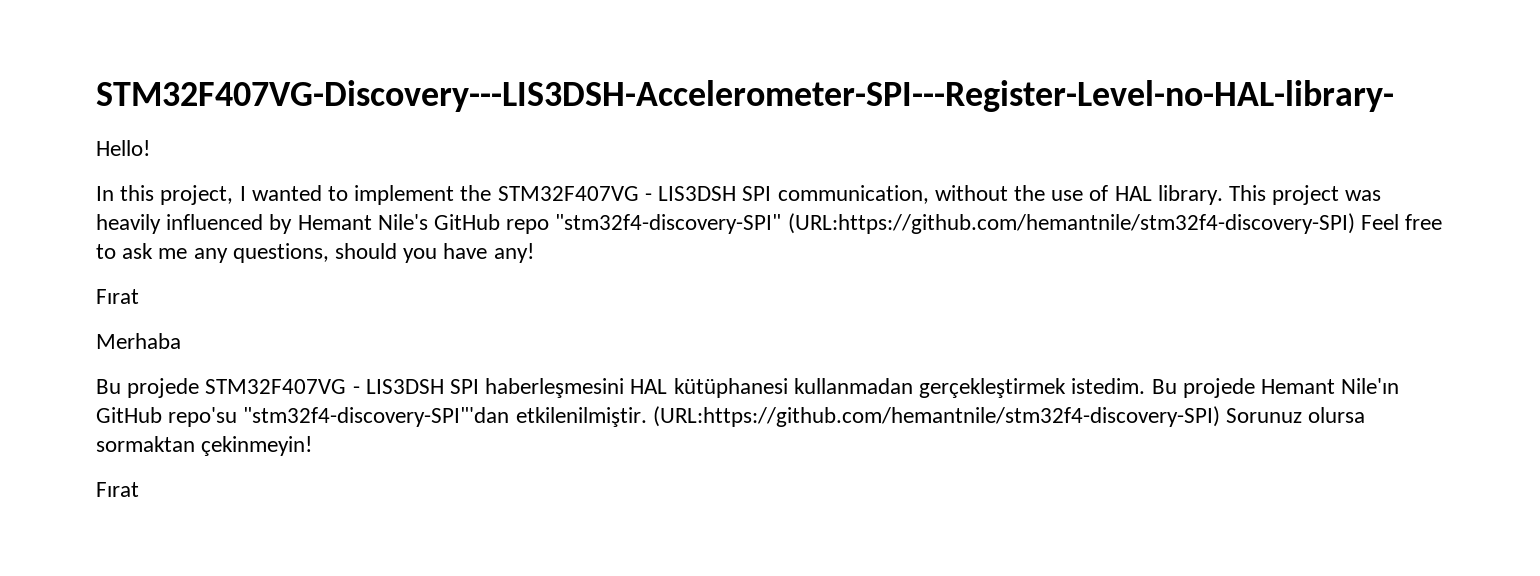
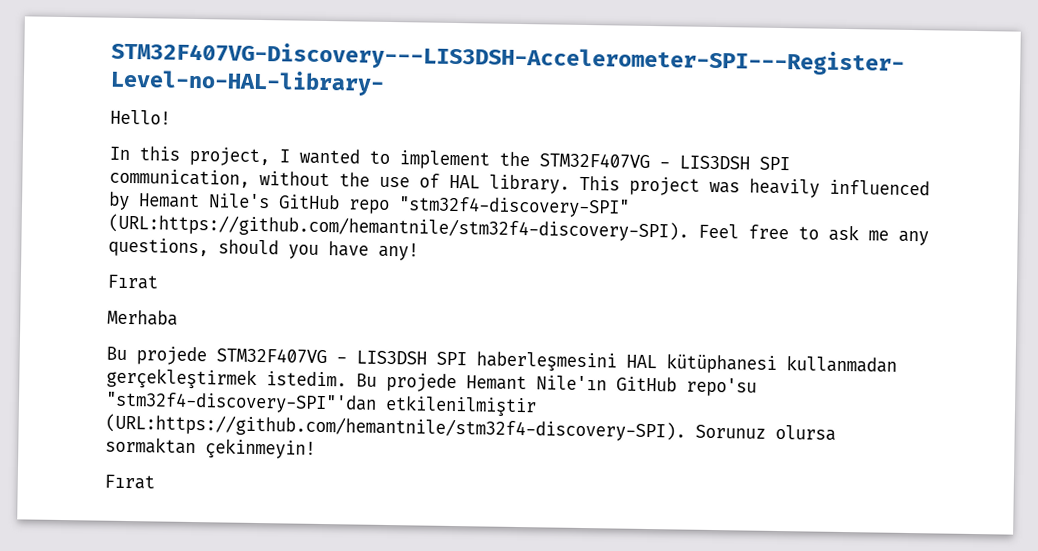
[787,213,1355,234] (URL:https://github.com/hemantnile/stm32f4-discovery-SPI) -> [108,213,689,242] (URL:https://github.com/hemantnile/stm32f4-discovery-SPI).
[515,406,1220,427] etkilenilmiştir. (URL:https://github.com/hemantnile/stm32f4-discovery-SPI) -> [385,394,537,418] [105,413,686,442] etkilenilmiştir (URL:https://github.com/hemantnile/stm32f4-discovery-SPI).

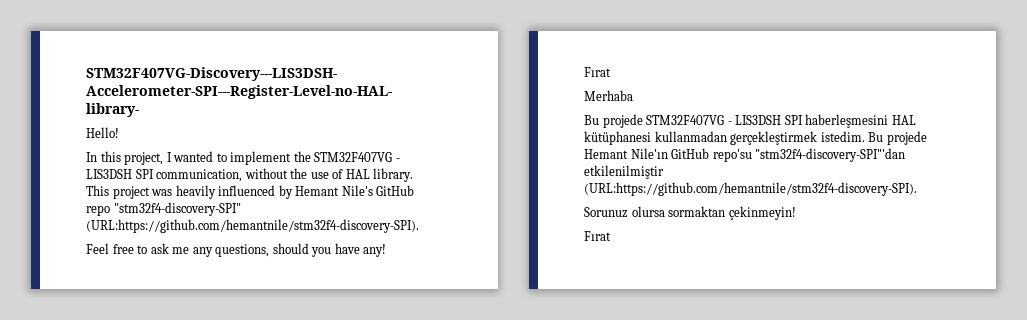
(689, 227) none -> (419, 226) //
(686, 427) none -> (917, 189) //

